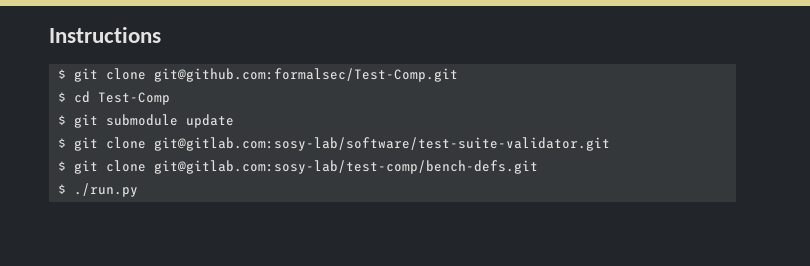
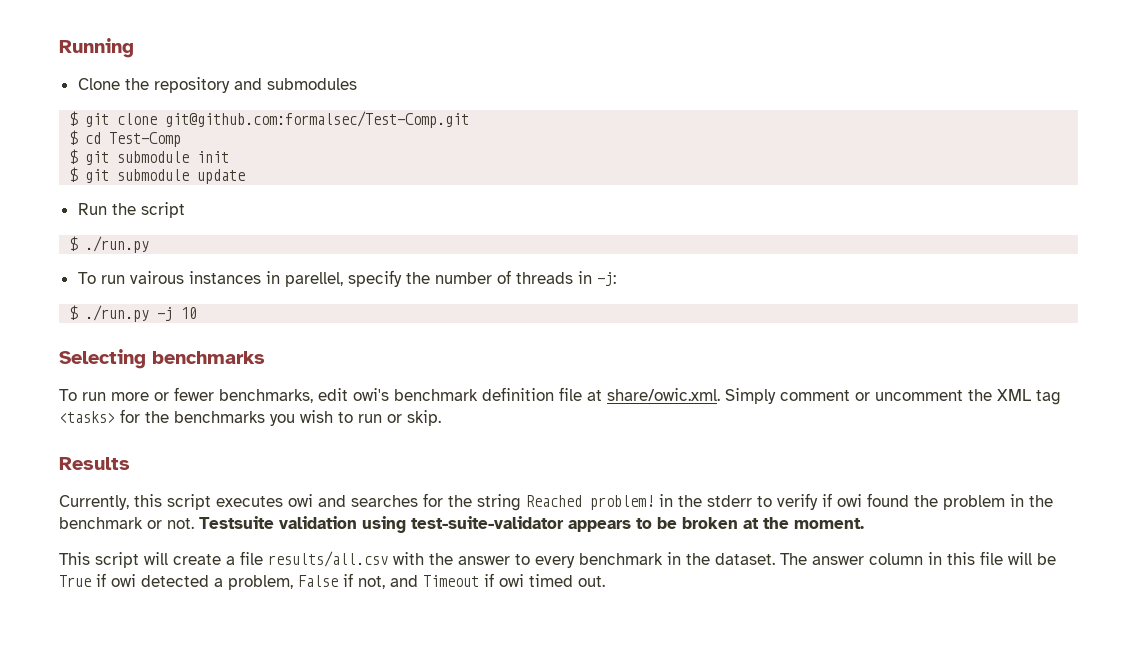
[49,27,161,43] Instructions -> [59,38,134,58] [77,77,357,93] Running // Clone the repository and submodules
[185,114,234,128] [57,137,610,151] [57,160,538,174] [57,183,138,197] update // $ git clone git@gitlab.com:sosy-lab/software/test-suite-validator.git // $ git clone git@gitlab.com:sosy-lab/test-comp/bench-defs.git // $ ./run.py -> [197,151,230,163] [69,167,246,184] [77,202,185,218] [69,236,150,253] [77,270,616,287] [69,305,198,322] [59,349,265,369] [59,387,1061,405] [59,409,441,426] [59,457,130,470] [59,493,1053,511] [59,516,864,533] [59,551,1056,568] [59,573,605,590] init // $ git submodule update // Run the script // $ ./run.py // To run vairous instances in parellel, specify the number of threads in -j: // $ ./run.py -j 10 // Selecting benchmarks // To run more or fewer benchmarks, edit owi's benchmark definition file at share/owic.xml. Simply comment or uncomment the XML tag <tasks> for the benchmarks you wish to run or skip. // Results // Currently, this script executes owi and searches for the string Reached problem! in the stderr to verify if owi found the problem in the benchmark or not. Testsuite validation using test-suite-validator appears to be broken at the moment. // This script will create a file results/all.csv with the answer to every benchmark in the dataset. The answer column in this file will be True if owi detected a problem, False if not, and Timeout if owi timed out.

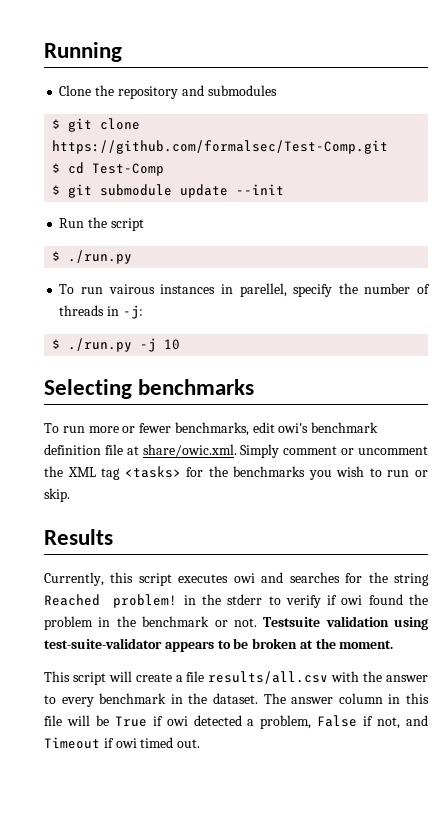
[165,111,470,128] git@github.com:formalsec/Test-Comp.git -> [52,140,389,154] https://github.com/formalsec/Test-Comp.git
[69,149,230,165] // $ git submodule init -> (165, 169) none
(246, 176) none -> [236,184,285,195] --init

